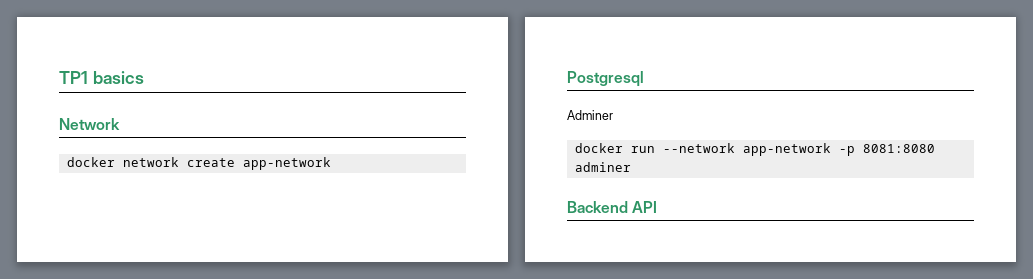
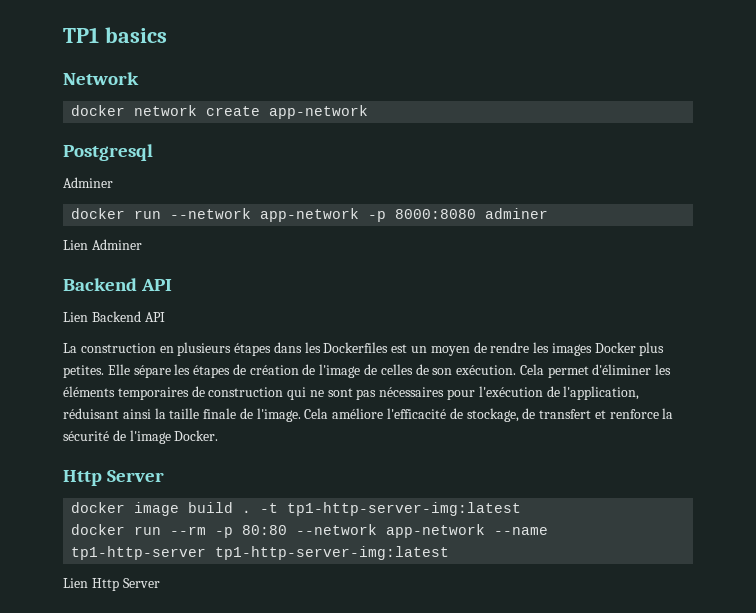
[862,144,935,153] 8081:8080 -> [395,209,477,219] 8000:8080
[567,201,658,213] // Backend API -> [63,239,142,250] [63,278,173,291] [63,311,165,322] [63,342,665,356] [63,364,672,378] [63,386,640,400] [63,408,674,422] [63,430,219,444] [63,470,165,486] [71,502,522,516] [71,524,549,538] [71,546,450,560] [63,578,160,591] // Lien Adminer // Backend API // Lien Backend API // La construction en plusieurs étapes dans les Dockerfiles est un moyen de rendre les images Docker plus petites. Elle sépare les étapes de création de l'image de celles de son exécution. Cela permet d'éliminer les éléments temporaires de construction qui ne sont pas nécessaires pour l'exécution de l'application, réduisant ainsi la taille finale de l'image. Cela améliore l'efficacité de stockage, de transfert et renforce la sécurité de l'image Docker. // Http Server // docker image build . -t tp1-http-server-img:latest // docker run --rm -p 80:80 --network app-network --name tp1-http-server tp1-http-server-img:latest // Lien Http Server

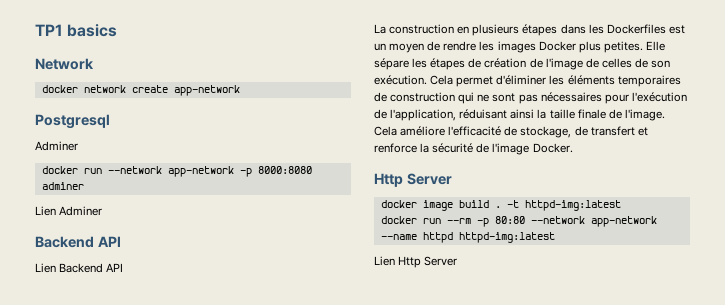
[287,502,522,516] tp1-http-server-img:latest -> [524,200,621,211] httpd-img:latest
[71,546,450,560] tp1-http-server tp1-http-server-img:latest -> [422,232,555,243] httpd httpd-img:latest

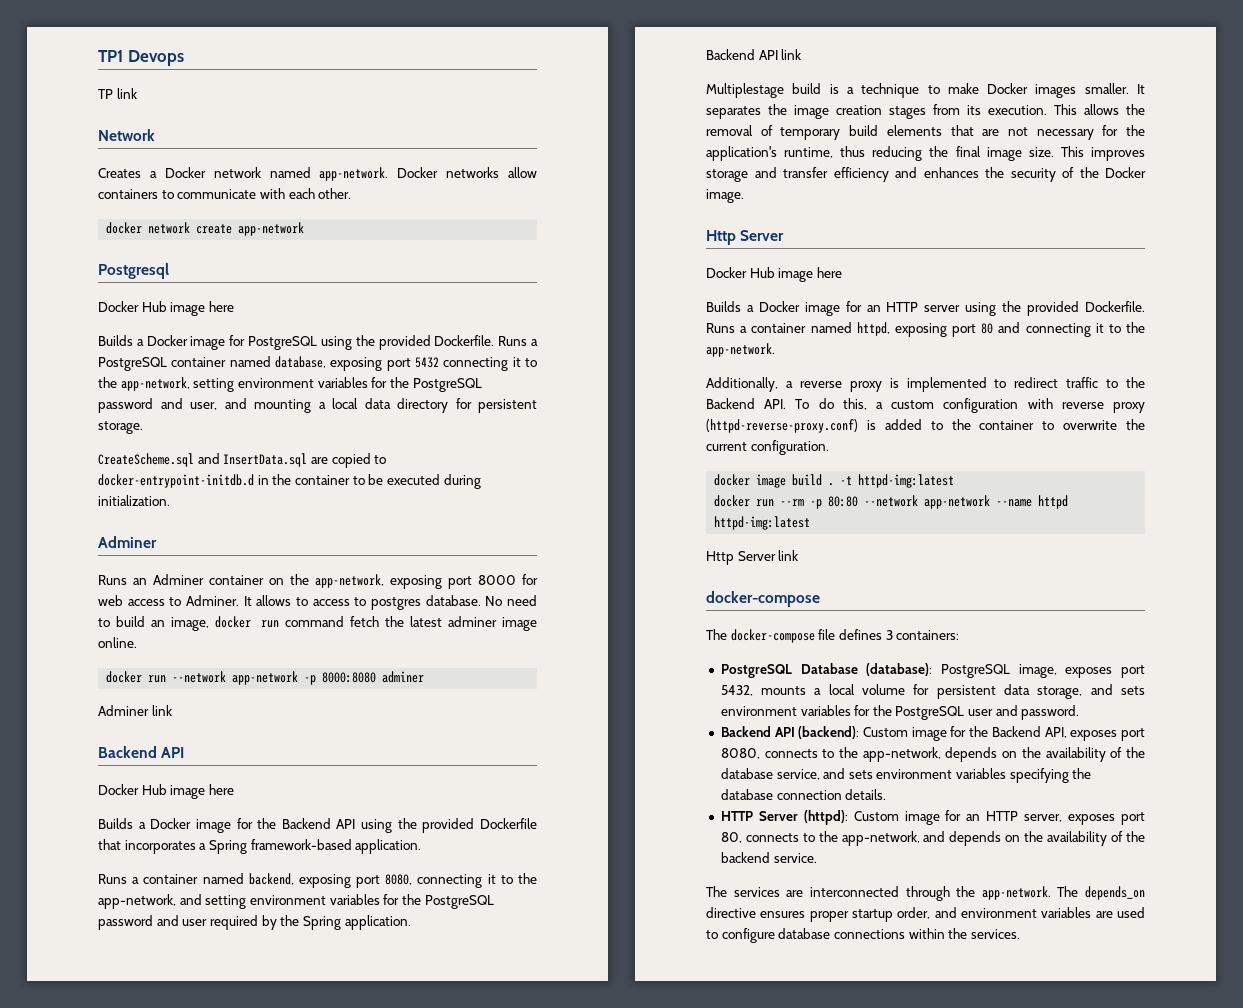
[67,24,118,37] [35,58,94,70] basics // Network -> [127,50,184,66] [98,88,137,99] [98,129,155,141] [98,167,537,181] [98,188,352,199] Devops // TP link // Network // Creates a Docker network named app-network. Docker networks allow containers to communicate with each other.
[35,141,78,151] Adminer -> [98,301,234,316] [98,335,538,350] [98,356,537,371] [98,377,482,392] [98,398,537,413] [98,421,143,434] [98,453,387,468] [98,474,481,489] [98,495,170,506] [98,536,157,548] [98,574,538,589] [98,595,537,610] [98,616,537,631] [98,637,137,648] Docker Hub image here // Builds a Docker image for PostgreSQL using the provided Dockerfile. Runs a PostgreSQL container named database, exposing port 5432 connecting it to the app-network, setting environment variables for the PostgreSQL password and user, and mounting a local data directory for persistent storage. // CreateScheme.sql and InsertData.sql are copied to docker-entrypoint-initdb.d in the container to be executed during initialization. // Adminer // Runs an Adminer container on the app-network, exposing port 8000 for web access to Adminer. It allows to access to postgres database. No need to build an image, docker run command fetch the latest adminer image online.
[35,206,103,216] [35,236,121,248] [35,263,124,273] [374,24,685,36] [374,41,665,53] [374,58,671,70] [374,75,681,87] [374,92,687,104] [374,109,665,121] [374,126,648,138] [374,143,573,155] [374,173,452,187] Lien Adminer // Backend API // Lien Backend API // La construction en plusieurs étapes dans les Dockerfiles est un moyen de rendre les images Docker plus petites. Elle sépare les étapes de création de l'image de celles de son exécution. Cela permet d'éliminer les éléments temporaires de construction qui ne sont pas nécessaires pour l'exécution de l'application, réduisant ainsi la taille finale de l'image. Cela améliore l'efficacité de stockage, de transfert et renforce la sécurité de l'image Docker. // Http Server -> [98,705,172,716] [98,746,185,758] [98,784,234,799] [98,818,537,833] [98,839,422,854] [98,873,537,888] [98,894,494,909] [98,915,411,930] [706,49,802,60] [706,83,1145,98] [706,104,1145,119] [706,125,1145,140] [706,146,1145,161] [706,167,1146,182] [706,189,744,203] [706,230,785,245] [706,267,842,282] [706,301,1145,316] [706,322,1145,337] [706,343,775,357] [706,377,1145,392] [706,398,1145,413] [706,419,1145,433] [706,440,829,455] Adminer link // Backend API // Docker Hub image here // Builds a Docker image for the Backend API using the provided Dockerfile that incorporates a Spring framework-based application. // Runs a container named backend, exposing port 8080, connecting it to the app-network, and setting environment variables for the PostgreSQL password and user required by the Spring application. // Backend API link // Multiplestage build is a technique to make Docker images smaller. It separates the image creation stages from its execution. This allows the removal of temporary build elements that are not necessary for the application's runtime, thus reducing the final image size. This improves storage and transfer efficiency and enhances the security of the Docker image. // Http Server // Docker Hub image here // Builds a Docker image for an HTTP server using the provided Dockerfile. Runs a container named httpd, exposing port 80 and connecting it to the app-network. // Additionally, a reverse proxy is implemented to redirect traffic to the Backend API. To do this, a custom configuration with reverse proxy (httpd-reverse-proxy.conf) is added to the container to overwrite the current configuration.
[374,256,458,268] Lien Http Server -> [706,550,799,565] [706,591,820,607] [706,629,960,643] [720,663,1145,678] [720,684,1145,699] [720,705,1080,720] [720,726,1145,741] [720,747,1145,762] [720,768,1092,783] [720,789,887,800] [720,810,1145,825] [720,831,1145,846] [720,852,817,863] [706,886,1145,901] [706,907,1145,922] [706,928,1020,943] Http Server link // docker-compose // The docker-compose file defines 3 containers: // PostgreSQL Database (database): PostgreSQL image, exposes port 5432, mounts a local volume for persistent data storage, and sets environment variables for the PostgreSQL user and password. // Backend API (backend): Custom image for the Backend API, exposes port 8080, connects to the app-network, depends on the availability of the database service, and sets environment variables specifying the database connection details. // HTTP Server (httpd): Custom image for an HTTP server, exposes port 80, connects to the app-network, and depends on the availability of the backend service. // The services are interconnected through the app-network. The depends_on directive ensures proper startup order, and environment variables are used to configure database connections within the services.

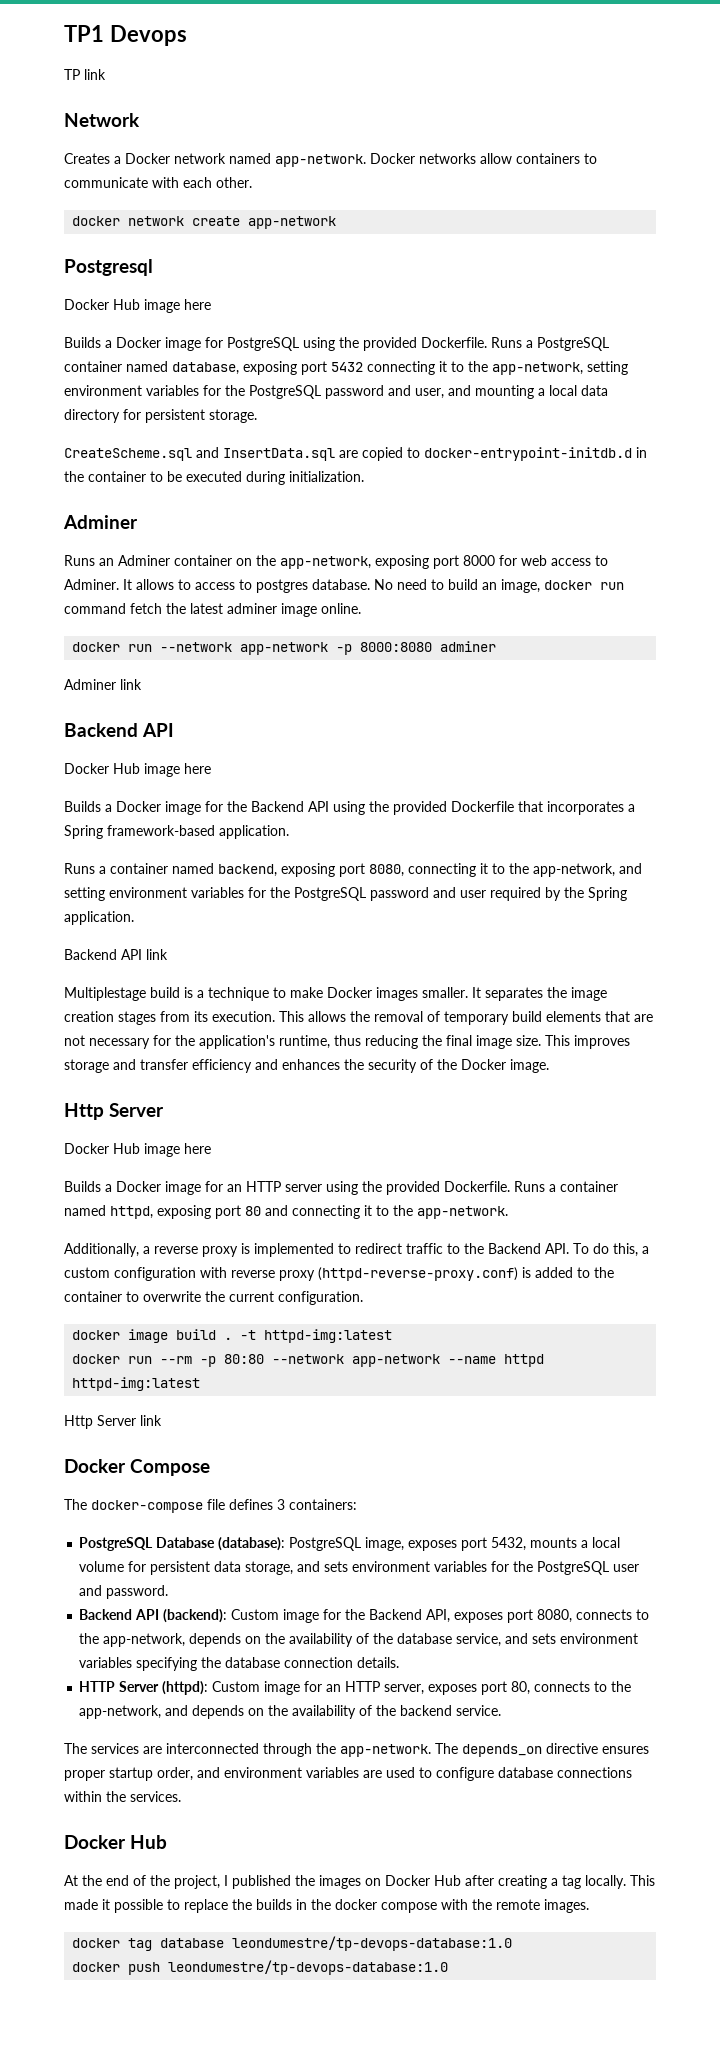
[706,591,820,607] docker-compose -> [64,1459,211,1476] Docker Compose
(1020, 934) none -> [64,1835,168,1849] [64,1875,655,1889] [64,1899,589,1913] [72,1936,513,1951] [72,1960,449,1975] // Docker Hub // At the end of the project, I published the images on Docker Hub after creating a tag locally. This made it possible to replace the builds in the docker compose with the remote images. // docker tag database leondumestre/tp-devops-database:1.0 // docker push leondumestre/tp-devops-database:1.0

